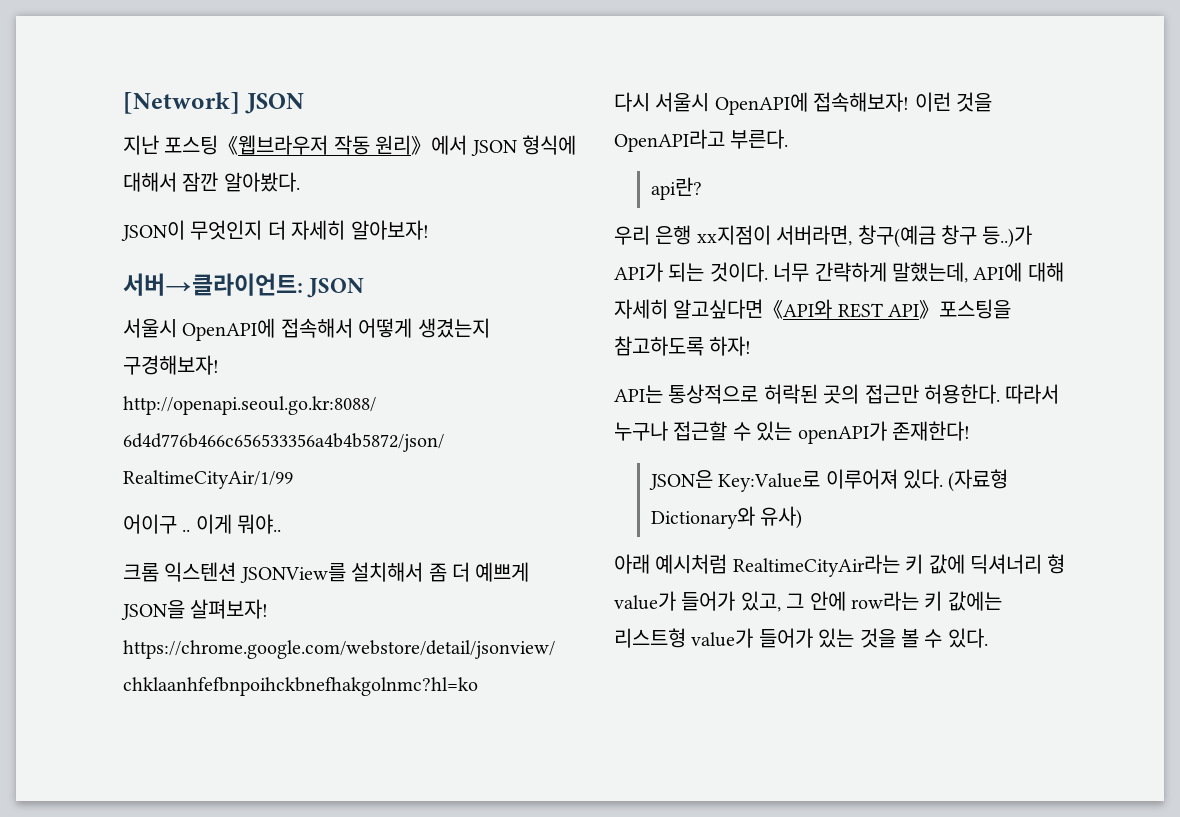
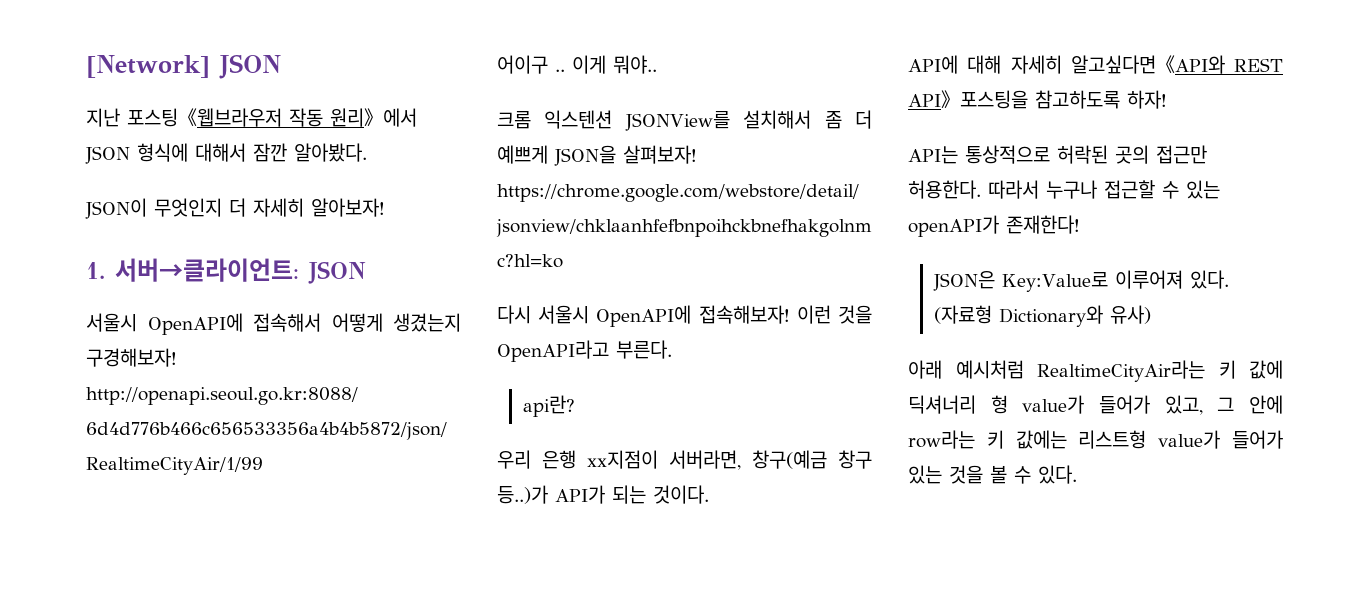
(429, 230) none -> [86,262,105,279] 1.
[773,262,968,283] 너무 간략하게 말했는데, -> (709, 494) //

